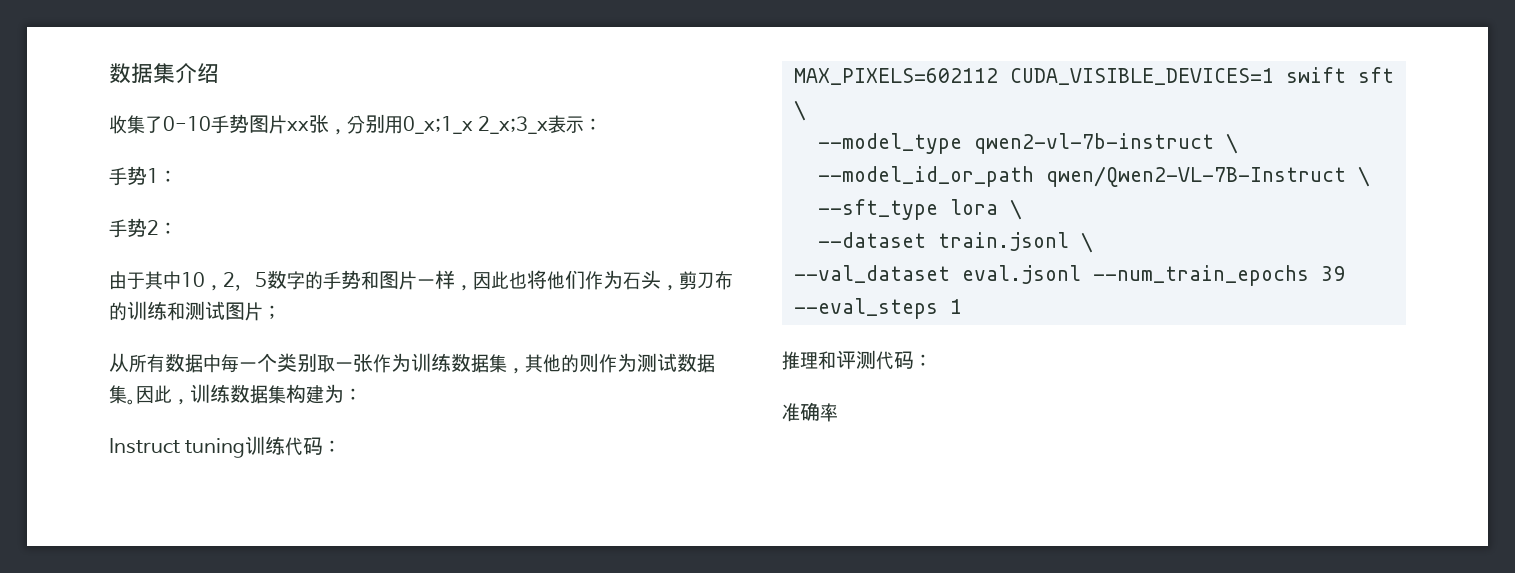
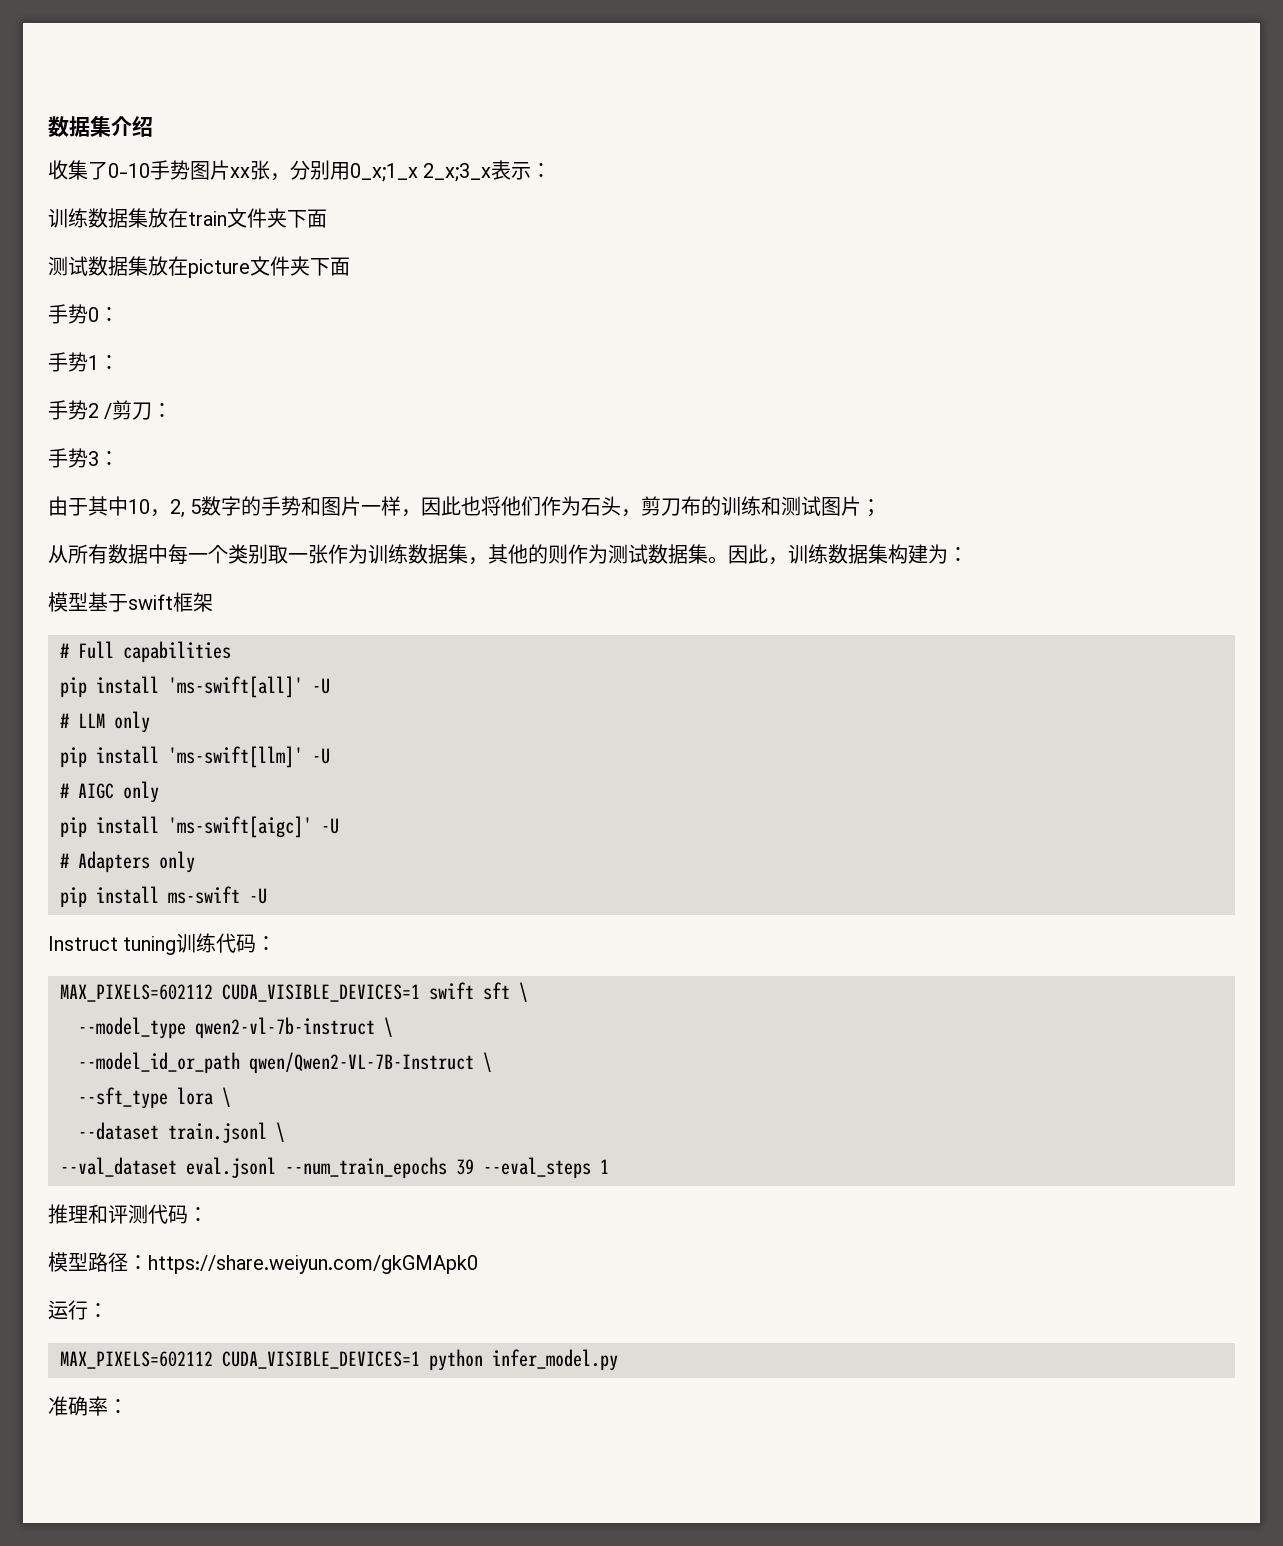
(603, 124) none -> [48,208,327,228] [48,256,350,278] [48,304,119,324] // 训练数据集放在train文件夹下面 // 测试数据集放在picture文件夹下面 // 手势0：
(159, 227) none -> [104,400,173,420] [48,448,99,468] /剪刀： // 手势3
(362, 394) none -> [48,592,213,612] [60,641,231,663] [60,676,330,698] [60,711,150,733] [60,746,330,768] [60,781,159,803] [60,816,339,838] [60,851,195,873] [60,886,267,908] // 模型基于swift框架 // # Full capabilities // pip install 'ms-swift[all]' -U // # LLM only // pip install 'ms-swift[llm]' -U // # AIGC only // pip install 'ms-swift[aigc]' -U // # Adapters only // pip install ms-swift -U
(932, 360) none -> [48,1252,478,1274] [48,1300,108,1320] [60,1349,618,1371] // 模型路径：https://share.weiyun.com/gkGMApk0 // 运行： // MAX_PIXELS=602112 CUDA_VISIBLE_DEVICES=1 python infer_model.py
(838, 412) none -> [108,1399,128,1414] ：

